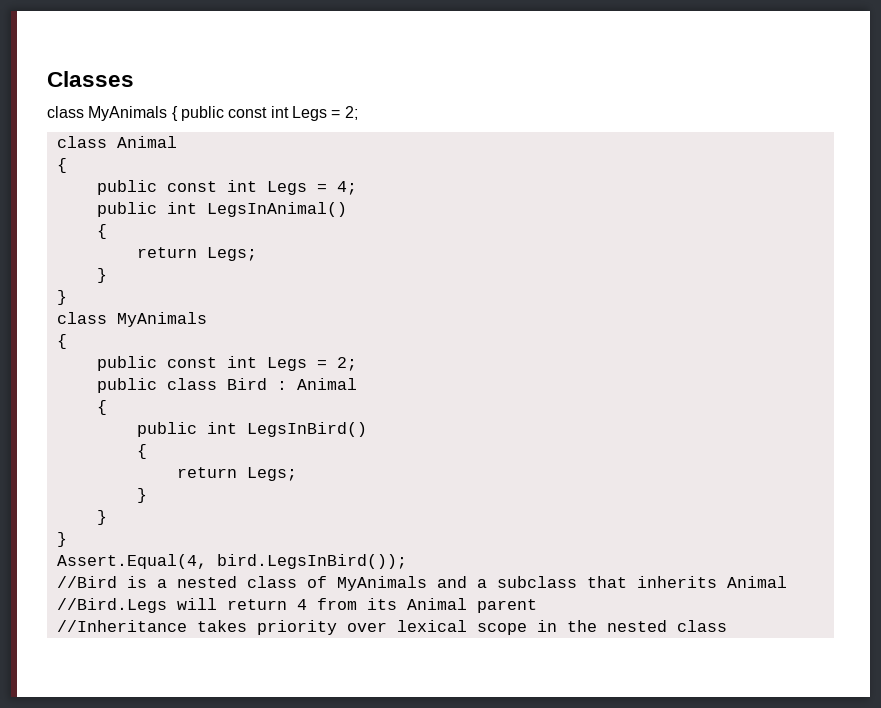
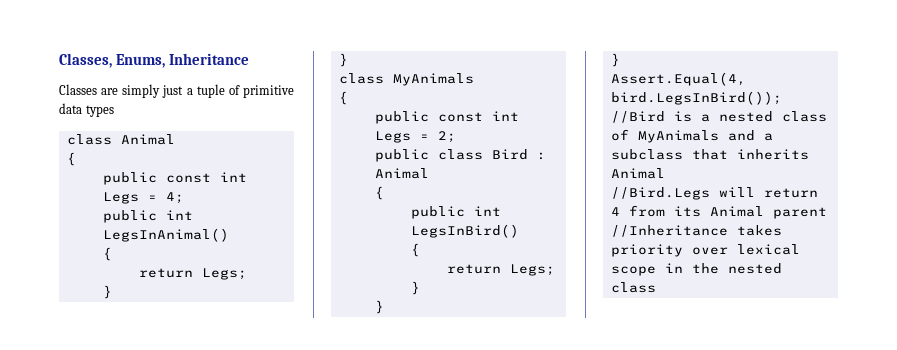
[47,71,134,87] [47,106,358,121] Classes // class MyAnimals { public const int Legs = 2; -> [59,53,250,68] [59,84,294,98] [59,103,114,117] Classes, Enums, Inheritance // Classes are simply just a tuple of primitive data types

